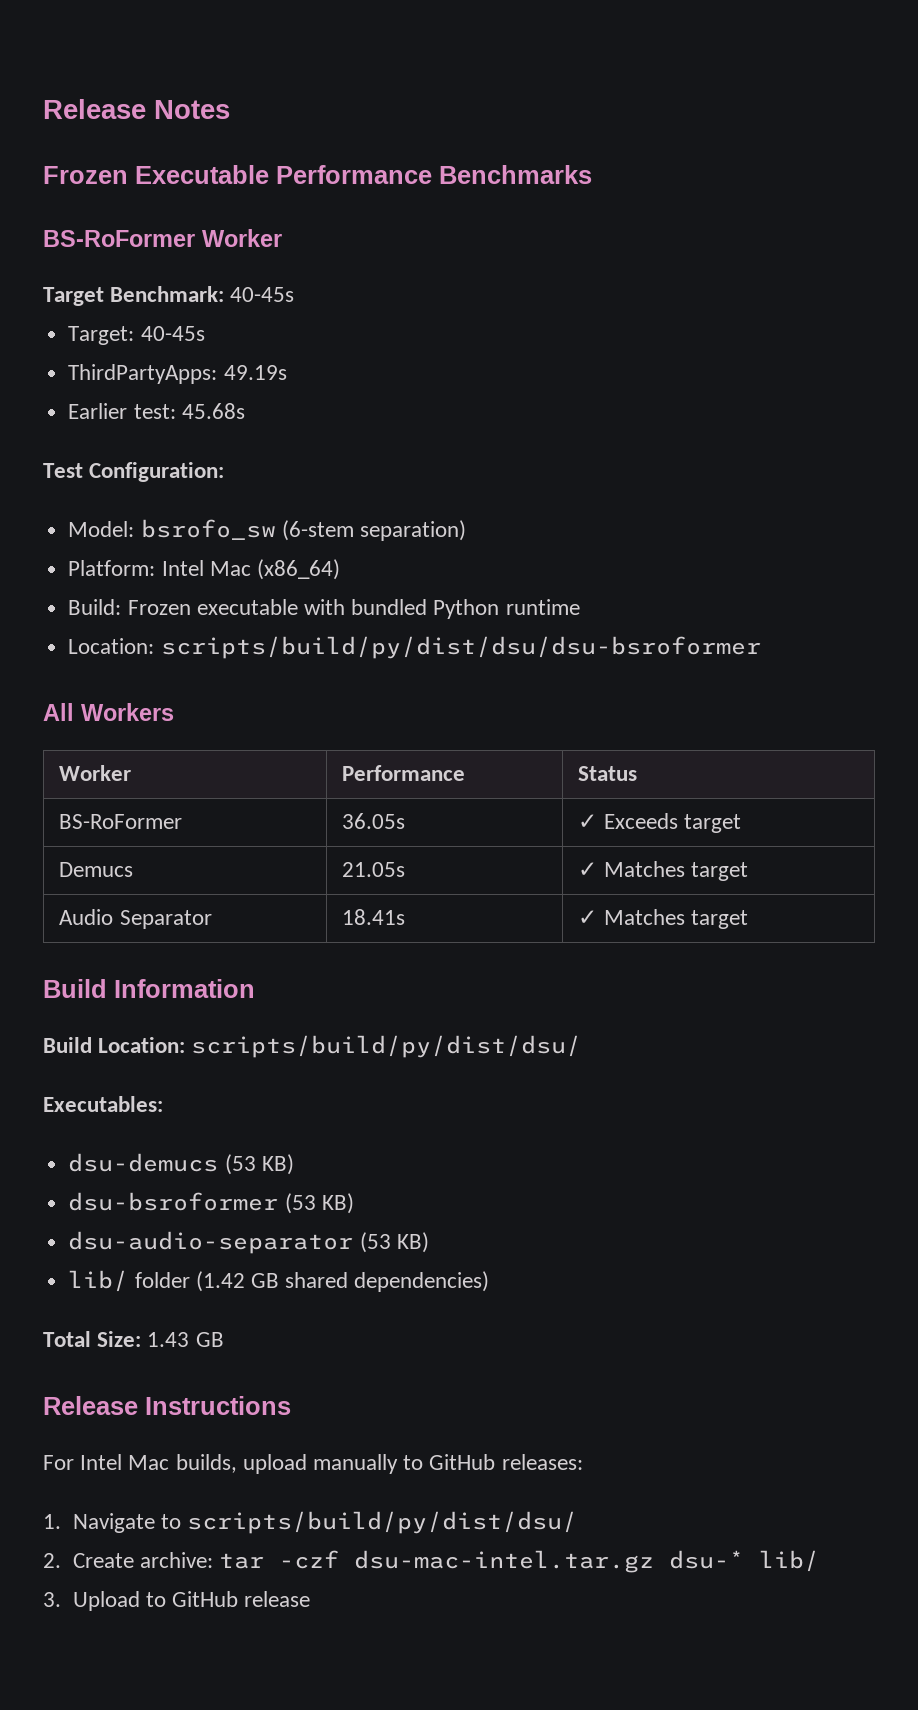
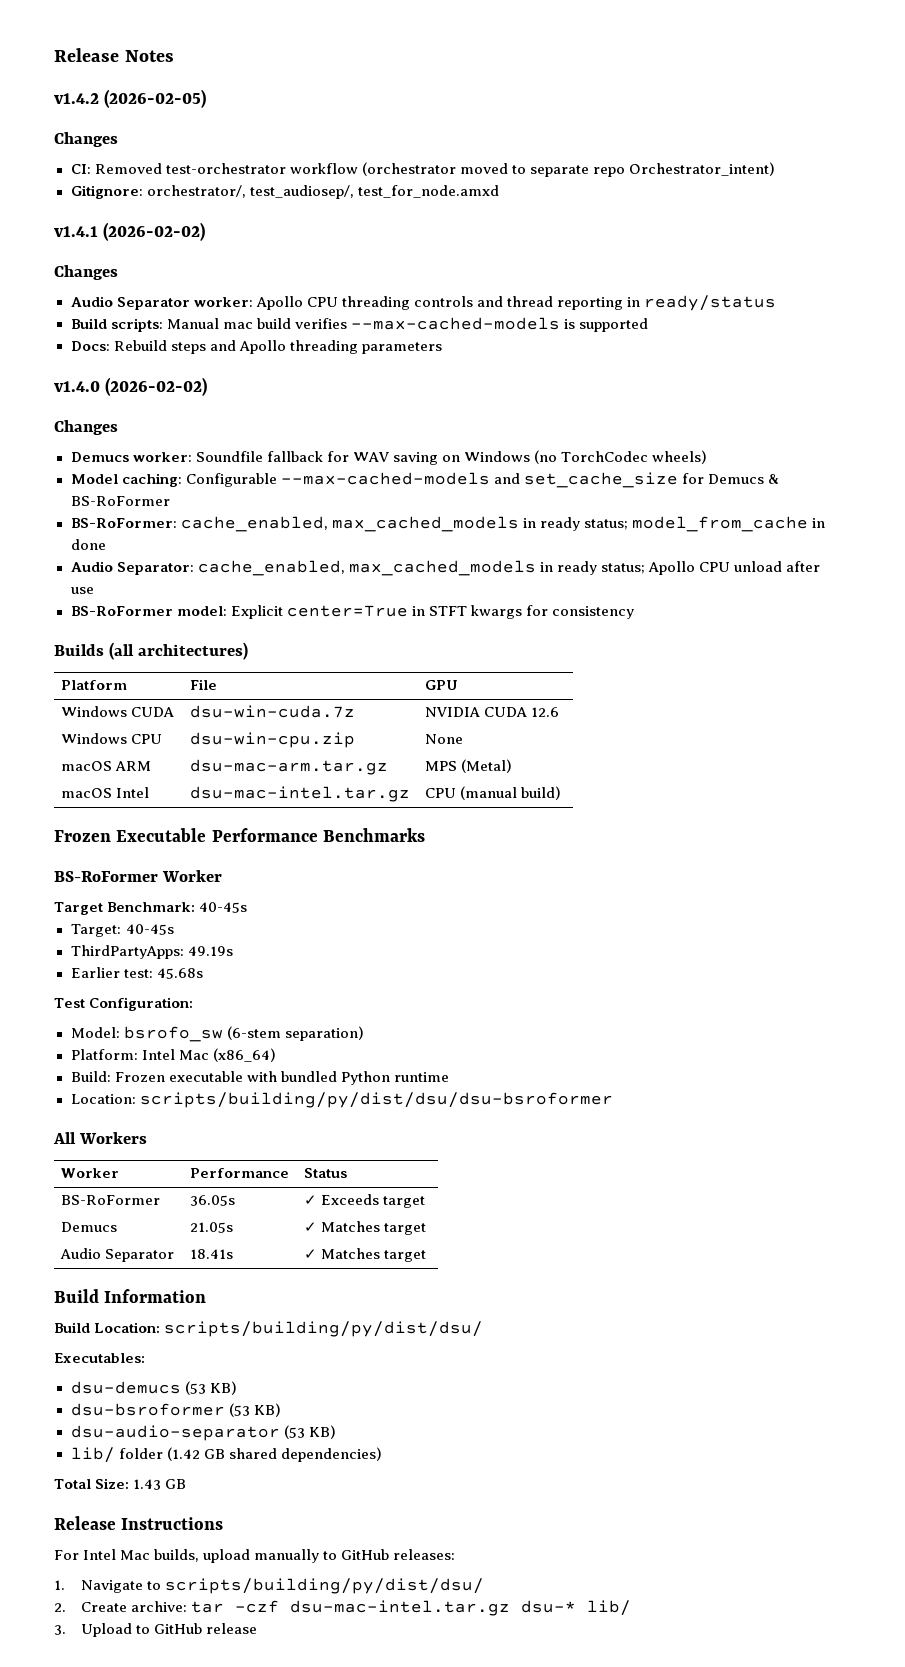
(230, 109) none -> [54,89,207,108] [54,132,118,147] [70,162,775,177] [70,185,499,199] [54,222,206,241] [54,265,118,280] [70,295,777,311] [70,317,648,332] [70,340,442,354] [54,377,208,396] [54,420,118,435] [70,450,708,465] [70,472,779,488] [70,496,170,506] [70,516,825,532] [70,539,106,550] [70,560,820,576] [70,587,94,594] [70,605,634,619] [54,642,249,660] [61,680,128,690] [190,679,218,690] [425,680,458,690] [61,706,175,717] [190,705,356,718] [425,707,560,717] [61,733,163,744] [190,732,356,748] [425,734,464,744] [61,761,152,771] [190,759,389,775] [425,759,513,773] [61,787,150,798] [190,786,411,802] [425,786,562,800] // v1.4.2 (2026-02-05) // Changes // CI: Removed test-orchestrator workflow (orchestrator moved to separate repo Orchestrator_intent) // Gitignore: orchestrator/, test_audiosep/, test_for_node.amxd // v1.4.1 (2026-02-02) // Changes // Audio Separator worker: Apollo CPU threading controls and thread reporting in ready/status // Build scripts: Manual mac build verifies --max-cached-models is supported // Docs: Rebuild steps and Apollo threading parameters // v1.4.0 (2026-02-02) // Changes // Demucs worker: Soundfile fallback for WAV saving on Windows (no TorchCodec wheels) // Model caching: Configurable --max-cached-models and set_cache_size for Demucs & BS-RoFormer // BS-RoFormer: cache_enabled, max_cached_models in ready status; model_from_cache in done // Audio Separator: cache_enabled, max_cached_models in ready status; Apollo CPU unload after use // BS-RoFormer model: Explicit center=True in STFT kwargs for consistency // Builds (all architectures) // Platform | File | GPU // Windows CUDA | dsu-win-cuda.7z | NVIDIA CUDA 12.6 // Windows CPU | dsu-win-cpu.zip | None // macOS ARM | dsu-mac-arm.tar.gz | MPS (Metal) // macOS Intel | dsu-mac-intel.tar.gz | CPU (manual build)
[160,636,761,659] scripts/build/py/dist/dsu/dsu-bsroformer -> [139,1092,613,1108] scripts/building/py/dist/dsu/dsu-bsroformer
[191,1035,582,1058] scripts/build/py/dist/dsu/ -> [164,1321,484,1337] scripts/building/py/dist/dsu/
[186,1511,577,1534] scripts/build/py/dist/dsu/ -> [164,1578,484,1594] scripts/building/py/dist/dsu/

